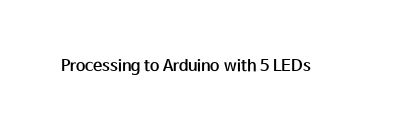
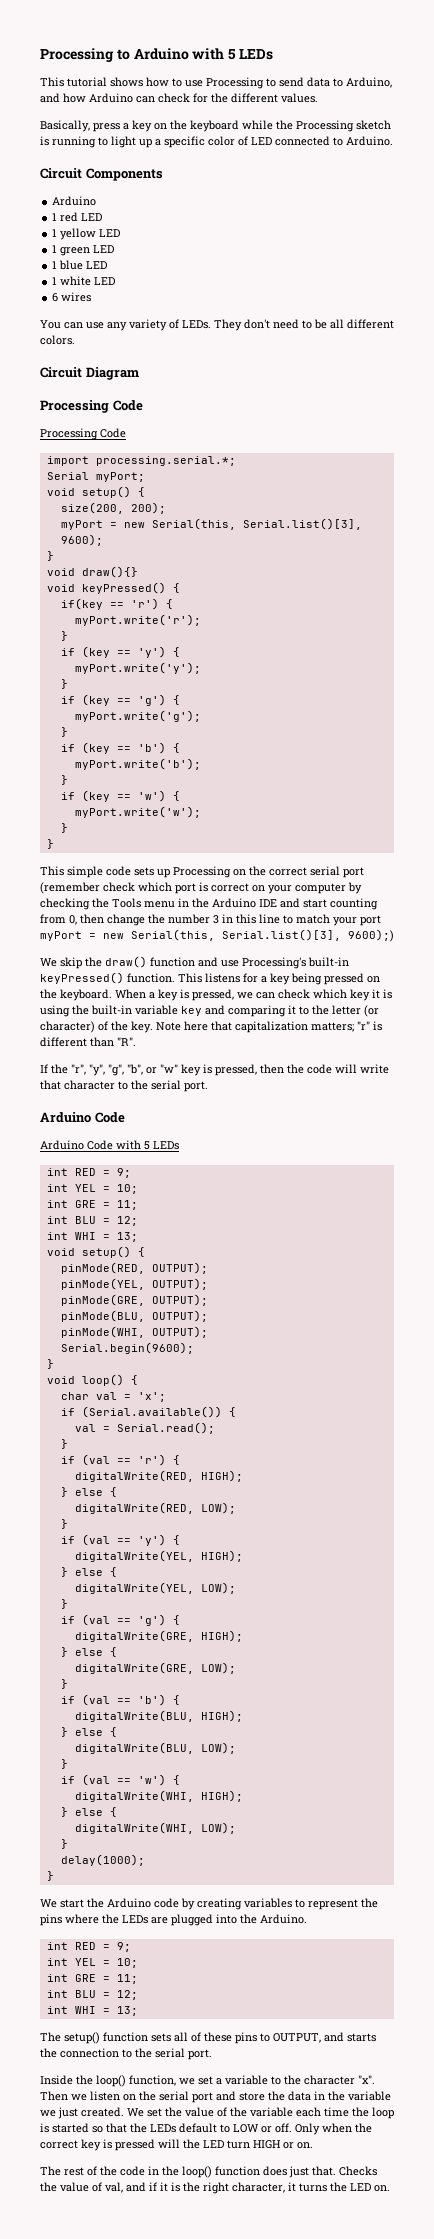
(311, 65) none -> [40,77,392,89] [40,93,318,103] [40,120,391,132] [40,136,393,148] [40,168,163,181] [52,196,97,206] [52,212,103,222] [52,228,121,240] [52,245,115,256] [52,260,108,270] [52,276,116,286] [52,292,92,302] [40,319,394,331] [40,335,75,345] [40,367,139,380] [40,400,143,413] [40,428,126,440] [46,456,236,466] [46,472,145,482] [46,486,145,498] [60,502,166,514] [60,518,362,530] [60,534,103,546] [46,551,54,561] [46,566,138,578] [46,582,180,594] [60,598,173,610] [74,614,201,626] [60,631,68,641] [60,646,180,658] [74,662,201,674] [60,679,68,689] [60,694,180,706] [74,710,201,722] [60,727,68,737] [60,742,180,754] [74,758,201,770] [60,775,68,785] [60,790,180,802] [74,806,201,818] [60,823,68,833] [46,839,54,849] [40,866,364,878] [40,882,362,894] [40,898,378,910] [40,914,381,926] [40,929,394,942] [40,956,349,969] [40,972,380,985] [40,989,392,1001] [40,1005,379,1017] [40,1021,382,1033] [40,1037,136,1047] [40,1064,389,1076] [40,1080,208,1092] [40,1112,125,1123] [40,1140,179,1150] [46,1168,131,1178] [46,1184,138,1194] [46,1200,138,1210] [46,1216,138,1226] [46,1232,138,1242] [46,1246,145,1258] [60,1262,208,1274] [60,1278,208,1290] [60,1294,208,1306] [60,1310,208,1322] [60,1326,208,1338] [60,1342,194,1354] [46,1359,54,1369] [46,1374,138,1386] [60,1392,166,1402] [60,1406,236,1418] [74,1422,215,1434] [60,1439,68,1449] [60,1454,180,1466] [74,1470,243,1482] [60,1487,117,1497] [74,1502,236,1514] [60,1519,68,1529] [60,1534,180,1546] [74,1550,243,1562] [60,1567,117,1577] [74,1582,236,1594] [60,1599,68,1609] [60,1614,180,1626] [74,1630,243,1642] [60,1647,117,1657] [74,1662,236,1674] [60,1679,68,1689] [60,1694,180,1706] [74,1710,243,1722] [60,1727,117,1737] [74,1742,236,1754] [60,1759,68,1769] [60,1774,180,1786] [74,1790,243,1802] [60,1807,117,1817] [74,1822,236,1834] [60,1839,68,1849] [60,1854,145,1866] [46,1871,54,1881] [40,1898,378,1910] [40,1914,307,1926] [46,1942,131,1952] [46,1958,138,1968] [46,1974,138,1984] [46,1990,138,2000] [46,2006,138,2016] [40,2032,376,2044] [40,2048,212,2060] [40,2075,375,2087] [40,2091,391,2103] [40,2107,394,2119] [40,2123,372,2135] [40,2139,313,2151] [40,2166,377,2178] [40,2182,390,2194] // This tutorial shows how to use Processing to send data to Arduino, and how Arduino can check for the different values. // Basically, press a key on the keyboard while the Processing sketch is running to light up a specific color of LED connected to Arduino. // Circuit Components // Arduino // 1 red LED // 1 yellow LED // 1 green LED // 1 blue LED // 1 white LED // 6 wires // You can use any variety of LEDs. They don't need to be all different colors. // Circuit Diagram // Processing Code // Processing Code // import processing.serial.*; // Serial myPort; // void setup() { // size(200, 200); // myPort = new Serial(this, Serial.list()[3], 9600); // } // void draw(){} // void keyPressed() { // if(key == 'r') { // myPort.write('r'); // } // if (key == 'y') { // myPort.write('y'); // } // if (key == 'g') { // myPort.write('g'); // } // if (key == 'b') { // myPort.write('b'); // } // if (key == 'w') { // myPort.write('w'); // } // } // This simple code sets up Processing on the correct serial port (remember check which port is correct on your computer by checking the Tools menu in the Arduino IDE and start counting from 0, then change the number 3 in this line to match your port myPort = new Serial(this, Serial.list()[3], 9600);) // We skip the draw() function and use Processing's built-in keyPressed() function. This listens for a key being pressed on the keyboard. When a key is pressed, we can check which key it is using the built-in variable key and comparing it to the letter (or character) of the key. Note here that capitalization matters; "r" is different than "R". // If the "r", "y", "g", "b", or "w" key is pressed, then the code will write that character to the serial port. // Arduino Code // Arduino Code with 5 LEDs // int RED = 9; // int YEL = 10; // int GRE = 11; // int BLU = 12; // int WHI = 13; // void setup() { // pinMode(RED, OUTPUT); // pinMode(YEL, OUTPUT); // pinMode(GRE, OUTPUT); // pinMode(BLU, OUTPUT); // pinMode(WHI, OUTPUT); // Serial.begin(9600); // } // void loop() { // char val = 'x'; // if (Serial.available()) { // val = Serial.read(); // } // if (val == 'r') { // digitalWrite(RED, HIGH); // } else { // digitalWrite(RED, LOW); // } // if (val == 'y') { // digitalWrite(YEL, HIGH); // } else { // digitalWrite(YEL, LOW); // } // if (val == 'g') { // digitalWrite(GRE, HIGH); // } else { // digitalWrite(GRE, LOW); // } // if (val == 'b') { // digitalWrite(BLU, HIGH); // } else { // digitalWrite(BLU, LOW); // } // if (val == 'w') { // digitalWrite(WHI, HIGH); // } else { // digitalWrite(WHI, LOW); // } // delay(1000); // } // We start the Arduino code by creating variables to represent the pins where the LEDs are plugged into the Arduino. // int RED = 9; // int YEL = 10; // int GRE = 11; // int BLU = 12; // int WHI = 13; // The setup() function sets all of these pins to OUTPUT, and starts the connection to the serial port. // Inside the loop() function, we set a variable to the character "x". Then we listen on the serial port and store the data in the variable we just created. We set the value of the variable each time the loop is started so that the LEDs default to LOW or off. Only when the correct key is pressed will the LED turn HIGH or on. // The rest of the code in the loop() function does just that. Checks the value of val, and if it is the right character, it turns the LED on.

